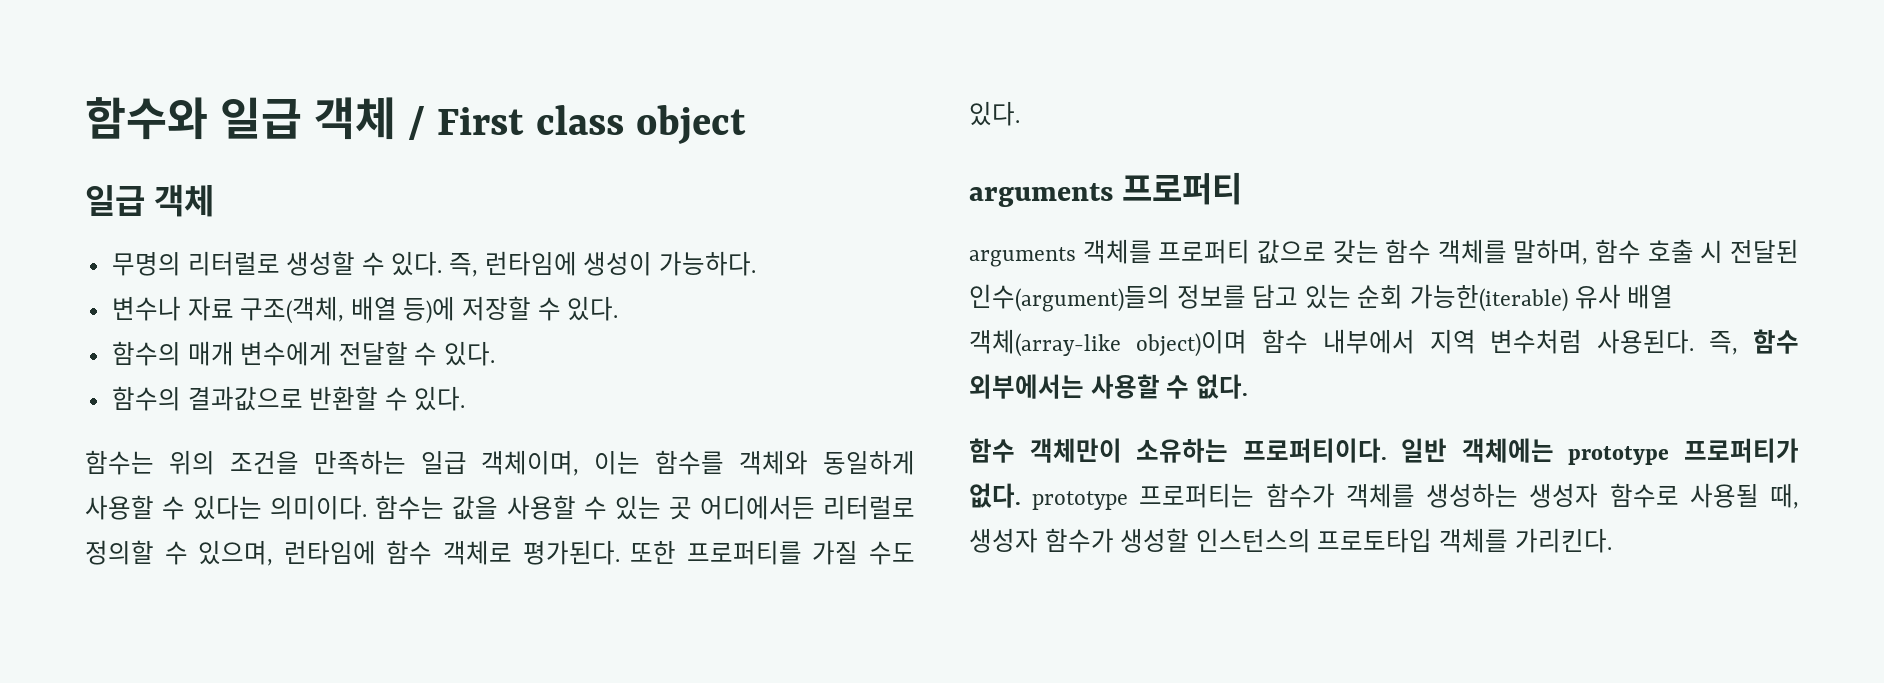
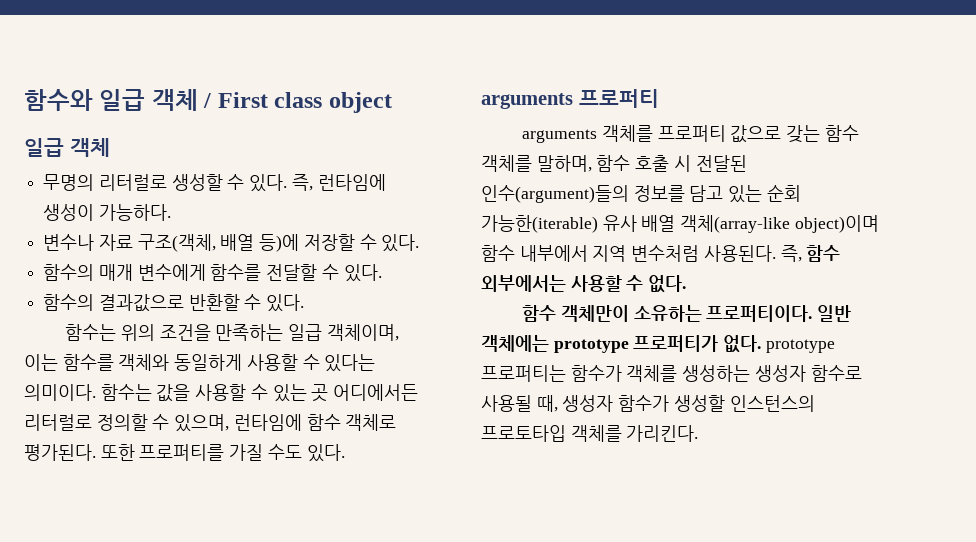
(333, 353) none -> [210,264,262,281] 함수를

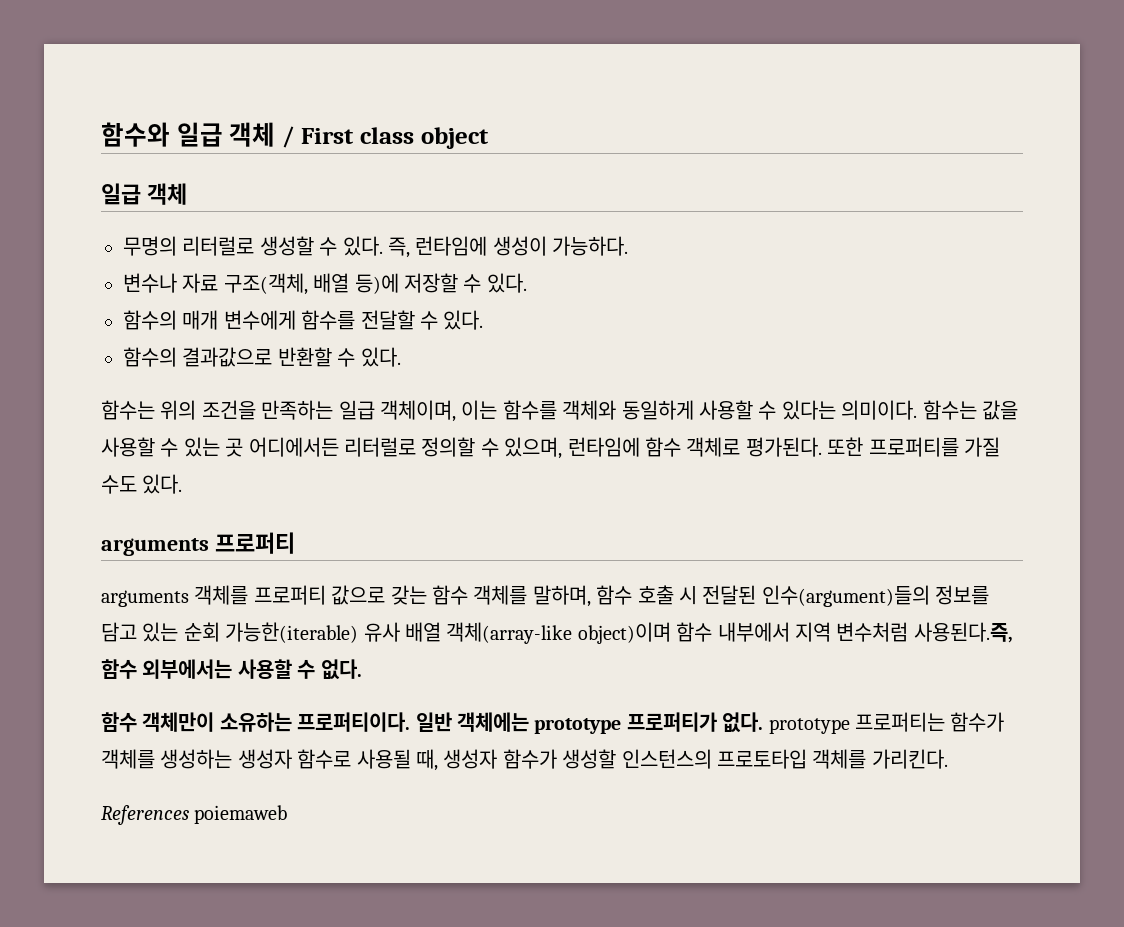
[703,245,802,262] 사용된다. 즉, -> [913,622,1013,643] 사용된다.즉,
(699, 433) none -> [101,805,288,825] // References poiemaweb

